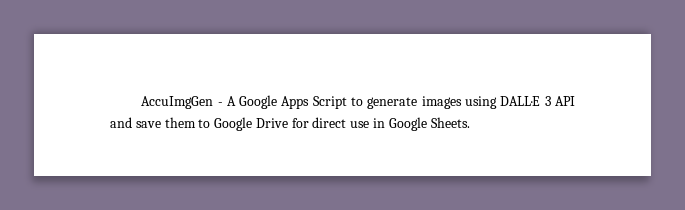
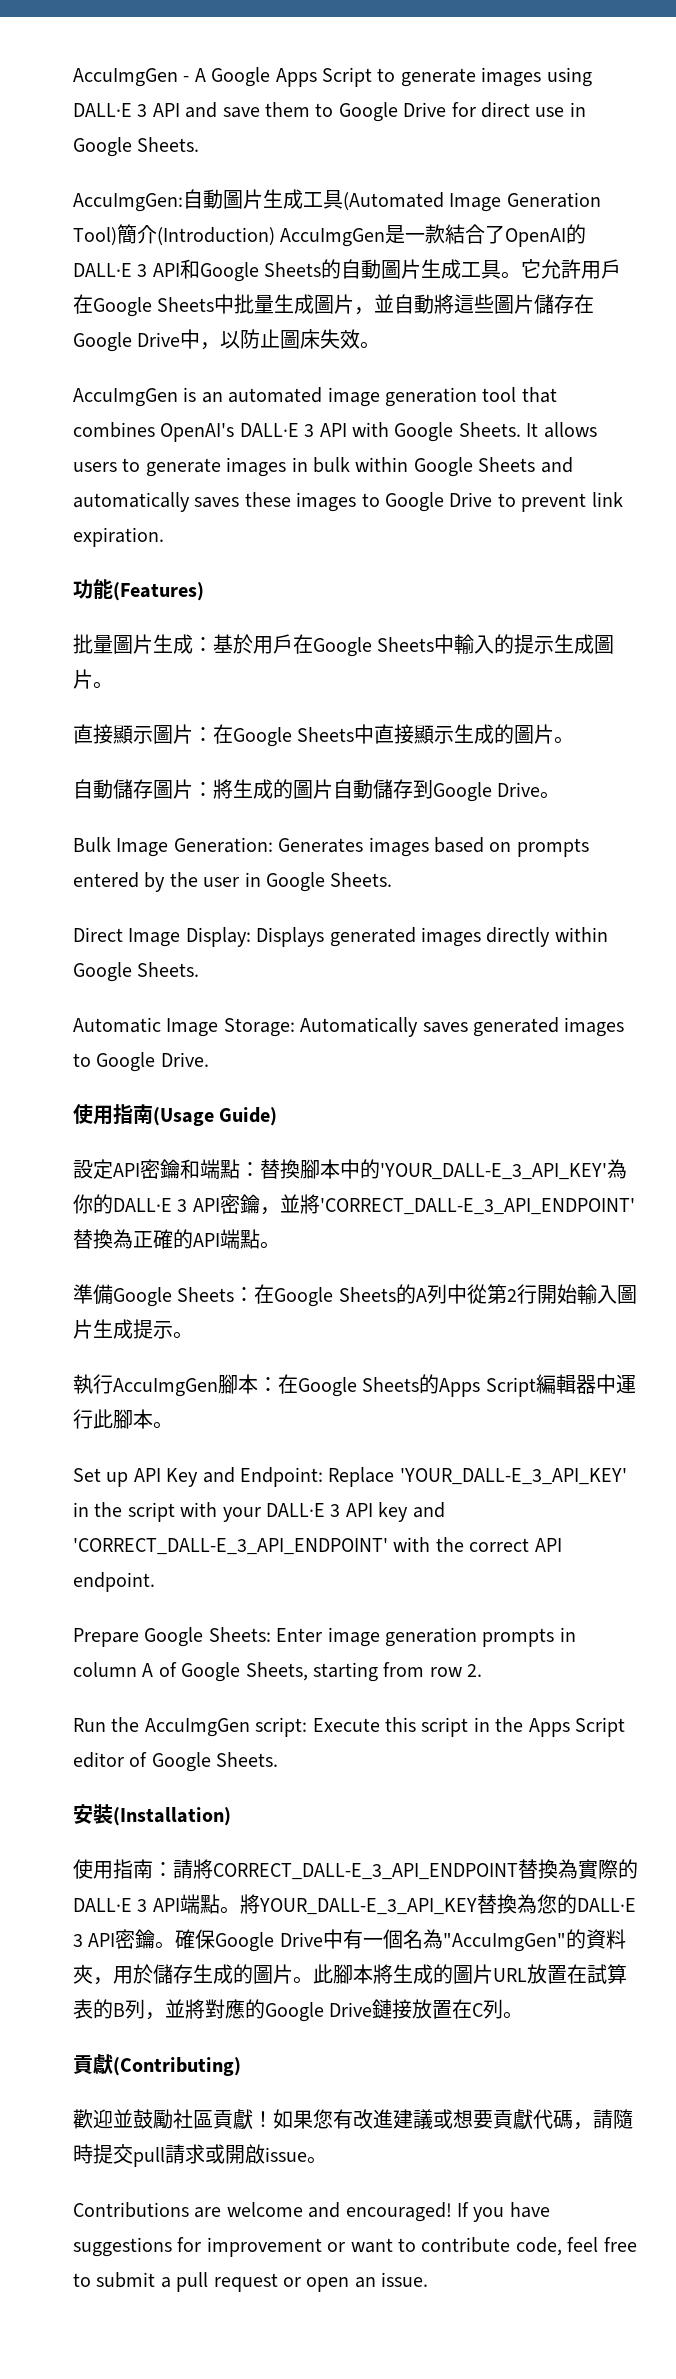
(470, 122) none -> [73,189,601,212] [73,224,587,247] [73,259,622,282] [73,294,595,317] [73,329,381,352] [73,387,557,407] [73,422,597,442] [73,457,573,477] [73,492,623,512] [73,527,164,547] [73,579,204,601] [73,634,615,657] [73,669,113,689] [73,724,575,747] [73,779,561,802] [73,837,589,857] [73,872,393,892] [73,927,608,947] [73,962,200,982] [73,1017,625,1037] [73,1052,209,1072] [73,1104,278,1126] [73,1159,627,1180] [73,1194,635,1215] [73,1229,280,1249] [73,1284,637,1307] [73,1319,193,1339] [73,1374,636,1397] [73,1409,173,1429] [73,1467,627,1487] [73,1502,445,1522] [73,1537,562,1555] [73,1572,155,1592] [73,1627,576,1647] [73,1662,483,1682] [73,1717,625,1737] [73,1752,279,1772] [73,1804,231,1826] [73,1859,638,1880] [73,1894,636,1915] [73,1929,626,1952] [73,1964,627,1985] [73,1999,524,2022] [73,2054,241,2076] [73,2109,633,2130] [73,2144,327,2167] [73,2202,550,2222] [73,2237,637,2257] [73,2272,429,2292] // AccuImgGen:自動圖片生成工具(Automated Image Generation Tool)簡介(Introduction) AccuImgGen是一款結合了OpenAI的DALL·E 3 API和Google Sheets的自動圖片生成工具。它允許用戶在Google Sheets中批量生成圖片，並自動將這些圖片儲存在Google Drive中，以防止圖床失效。 // AccuImgGen is an automated image generation tool that combines OpenAI's DALL·E 3 API with Google Sheets. It allows users to generate images in bulk within Google Sheets and automatically saves these images to Google Drive to prevent link expiration. // 功能(Features) // 批量圖片生成：基於用戶在Google Sheets中輸入的提示生成圖片。 // 直接顯示圖片：在Google Sheets中直接顯示生成的圖片。 // 自動儲存圖片：將生成的圖片自動儲存到Google Drive。 // Bulk Image Generation: Generates images based on prompts entered by the user in Google Sheets. // Direct Image Display: Displays generated images directly within Google Sheets. // Automatic Image Storage: Automatically saves generated images to Google Drive. // 使用指南(Usage Guide) // 設定API密鑰和端點：替換腳本中的'YOUR_DALL-E_3_API_KEY'為你的DALL·E 3 API密鑰，並將'CORRECT_DALL-E_3_API_ENDPOINT'替換為正確的API端點。 // 準備Google Sheets：在Google Sheets的A列中從第2行開始輸入圖片生成提示。 // 執行AccuImgGen腳本：在Google Sheets的Apps Script編輯器中運行此腳本。 // Set up API Key and Endpoint: Replace 'YOUR_DALL-E_3_API_KEY' in the script with your DALL·E 3 API key and 'CORRECT_DALL-E_3_API_ENDPOINT' with the correct API endpoint. // Prepare Google Sheets: Enter image generation prompts in column A of Google Sheets, starting from row 2. // Run the AccuImgGen script: Execute this script in the Apps Script editor of Google Sheets. // 安裝(Installation) // 使用指南：請將CORRECT_DALL-E_3_API_ENDPOINT替換為實際的DALL·E 3 API端點。將YOUR_DALL-E_3_API_KEY替換為您的DALL·E 3 API密鑰。確保Google Drive中有一個名為"AccuImgGen"的資料夾，用於儲存生成的圖片。此腳本將生成的圖片URL放置在試算表的B列，並將對應的Google Drive鏈接放置在C列。 // 貢獻(Contributing) // 歡迎並鼓勵社區貢獻！如果您有改進建議或想要貢獻代碼，請隨時提交pull請求或開啟issue。 // Contributions are welcome and encouraged! If you have suggestions for improvement or want to contribute code, feel free to submit a pull request or open an issue.

